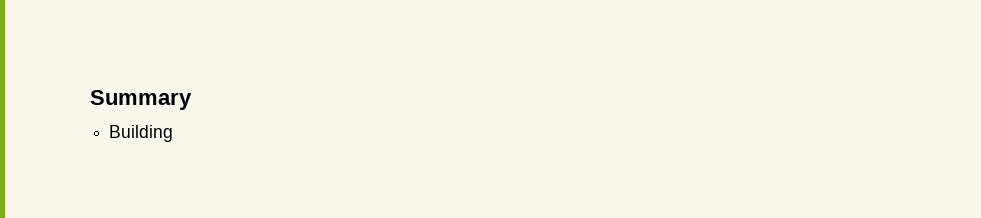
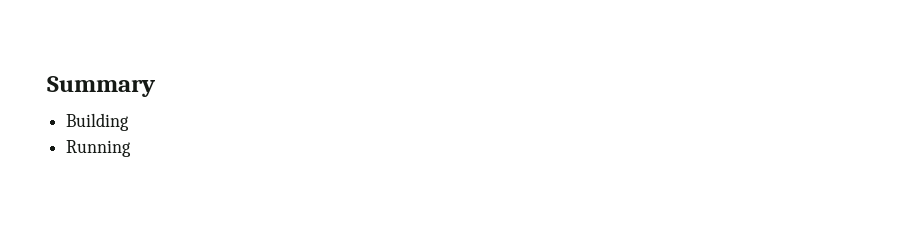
(174, 133) none -> [66,140,132,157] // Running

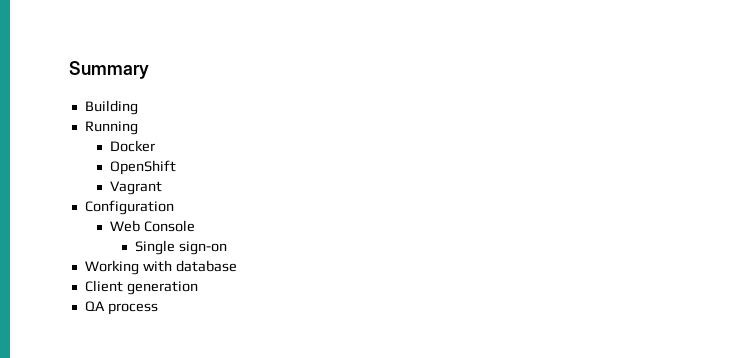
(132, 148) none -> [109,140,155,152] [109,160,176,175] [109,181,162,195] [84,200,174,215] [109,220,195,232] [134,240,227,255] [84,260,237,275] [84,280,198,295] [84,301,158,315] // Docker // OpenShift // Vagrant // Configuration // Web Console // Single sign-on // Working with database // Client generation // QA process

